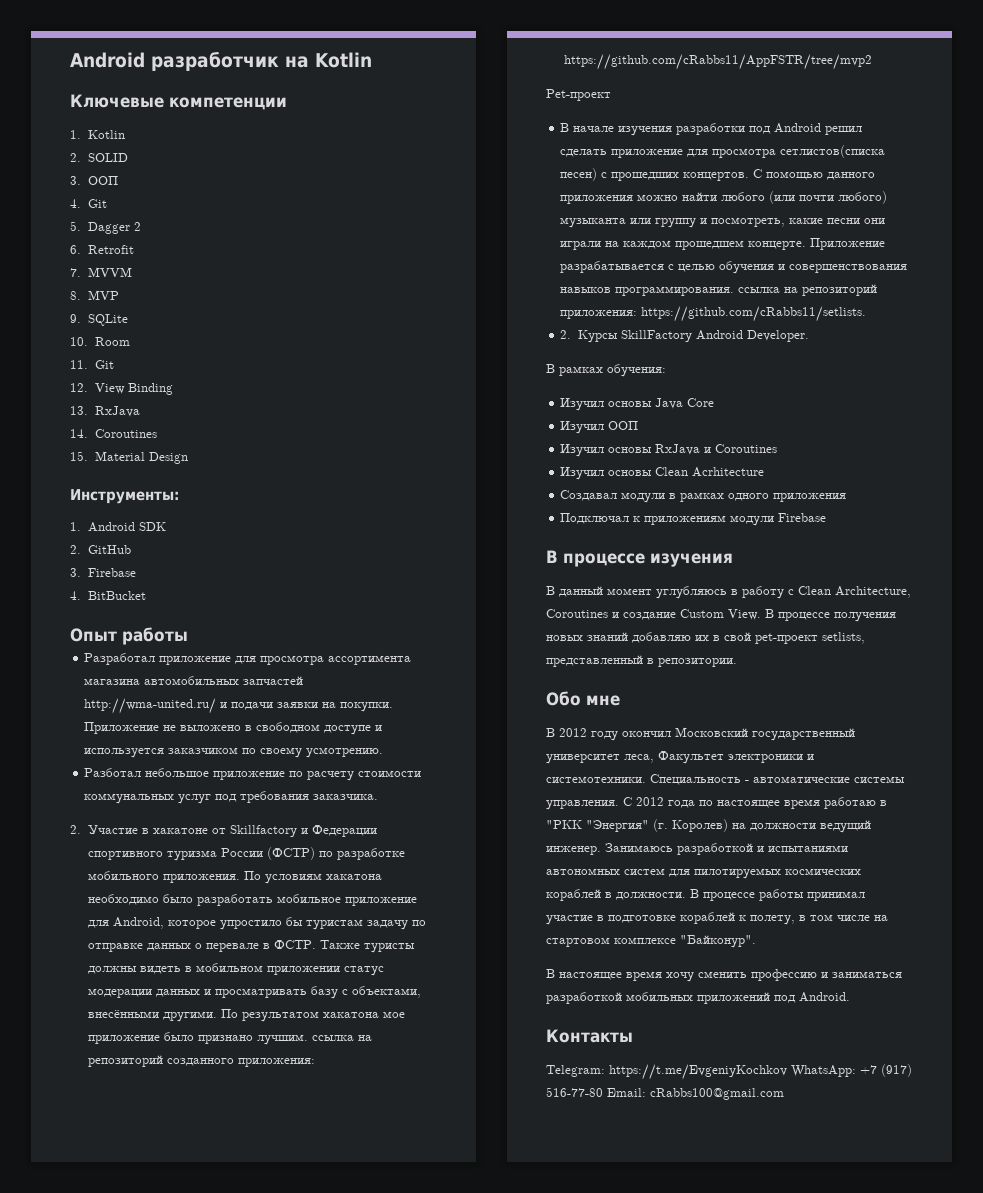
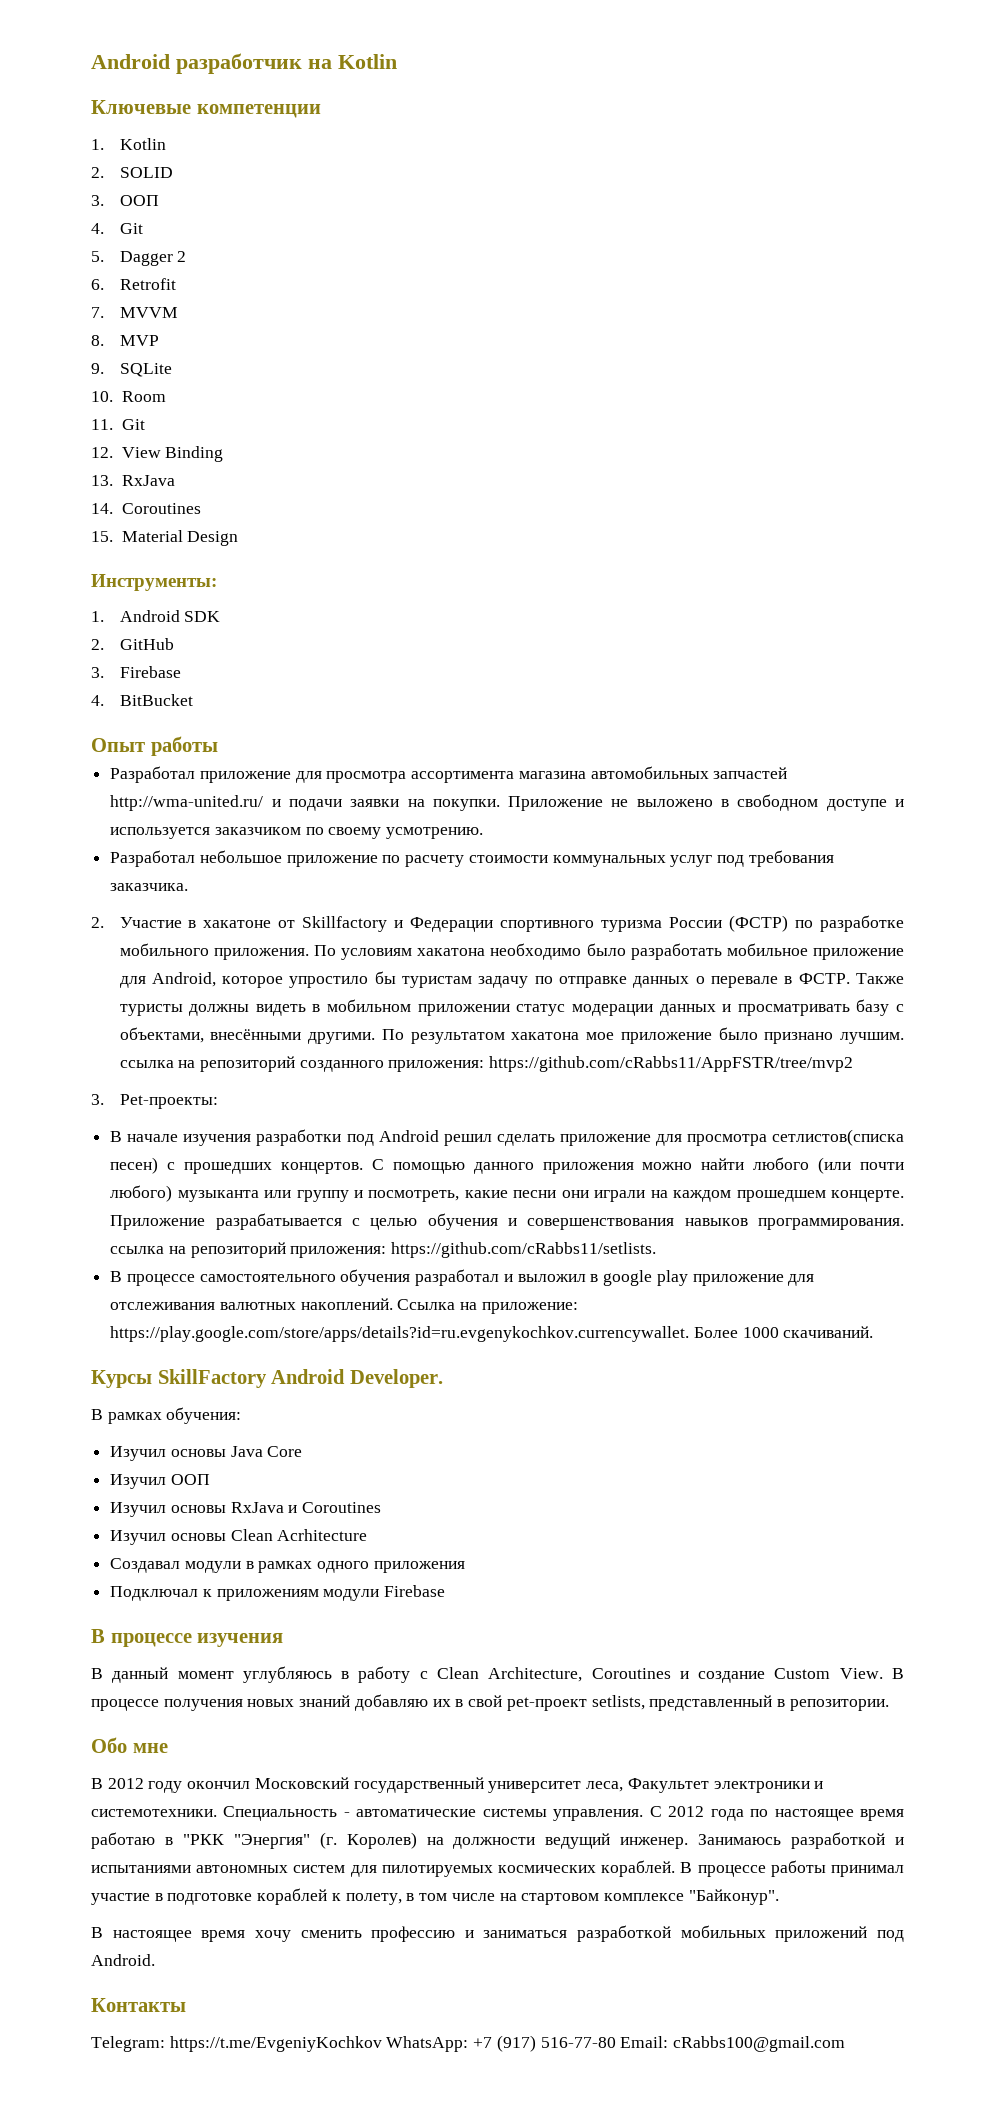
[84,768,142,777] Разботал -> [110,850,196,867] Разработал
[546,89,611,101] Pet-проект -> [91,1094,218,1109] 3. Pet-проекты:
[560,330,572,339] 2. -> [110,1269,815,1286] [110,1298,578,1314] [110,1326,874,1342] В процессе самостоятельного обучения разработал и выложил в google play приложение для отслеживания валютных накоплений. Ссылка на приложение: https://play.google.com/store/apps/details?id=ru.evgenykochkov.currencywallet. Более 1000 скачиваний. //
[546,889,686,901] кораблей в должности. -> [601,1860,676,1877] кораблей.

